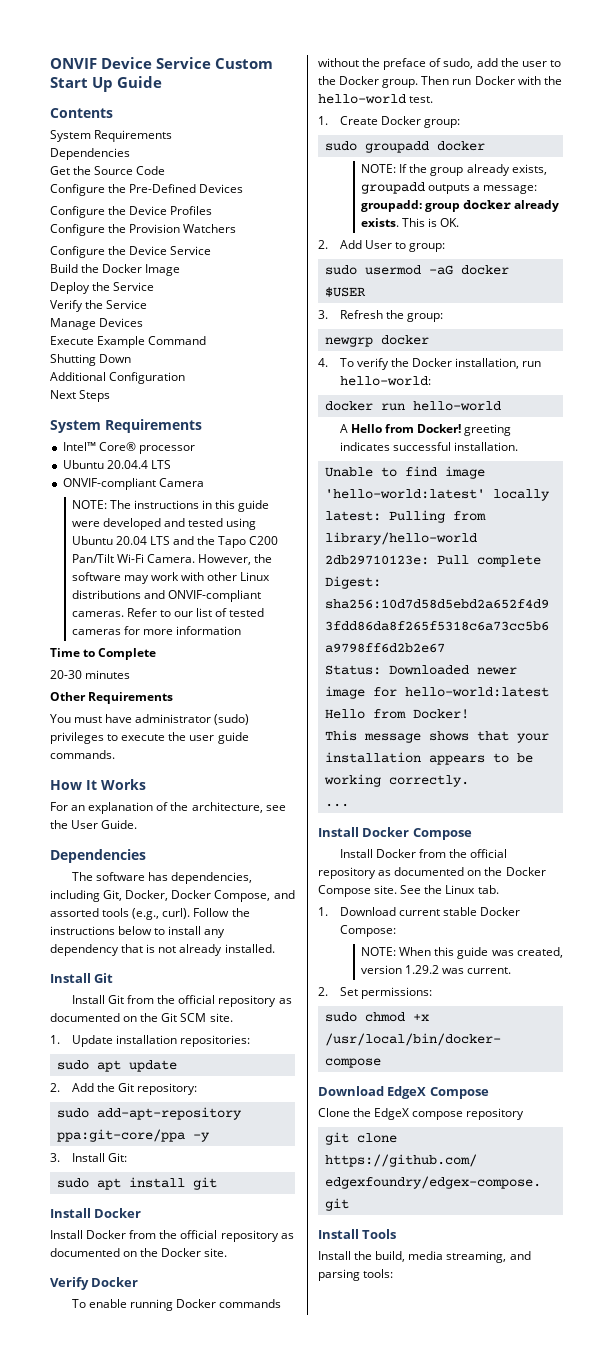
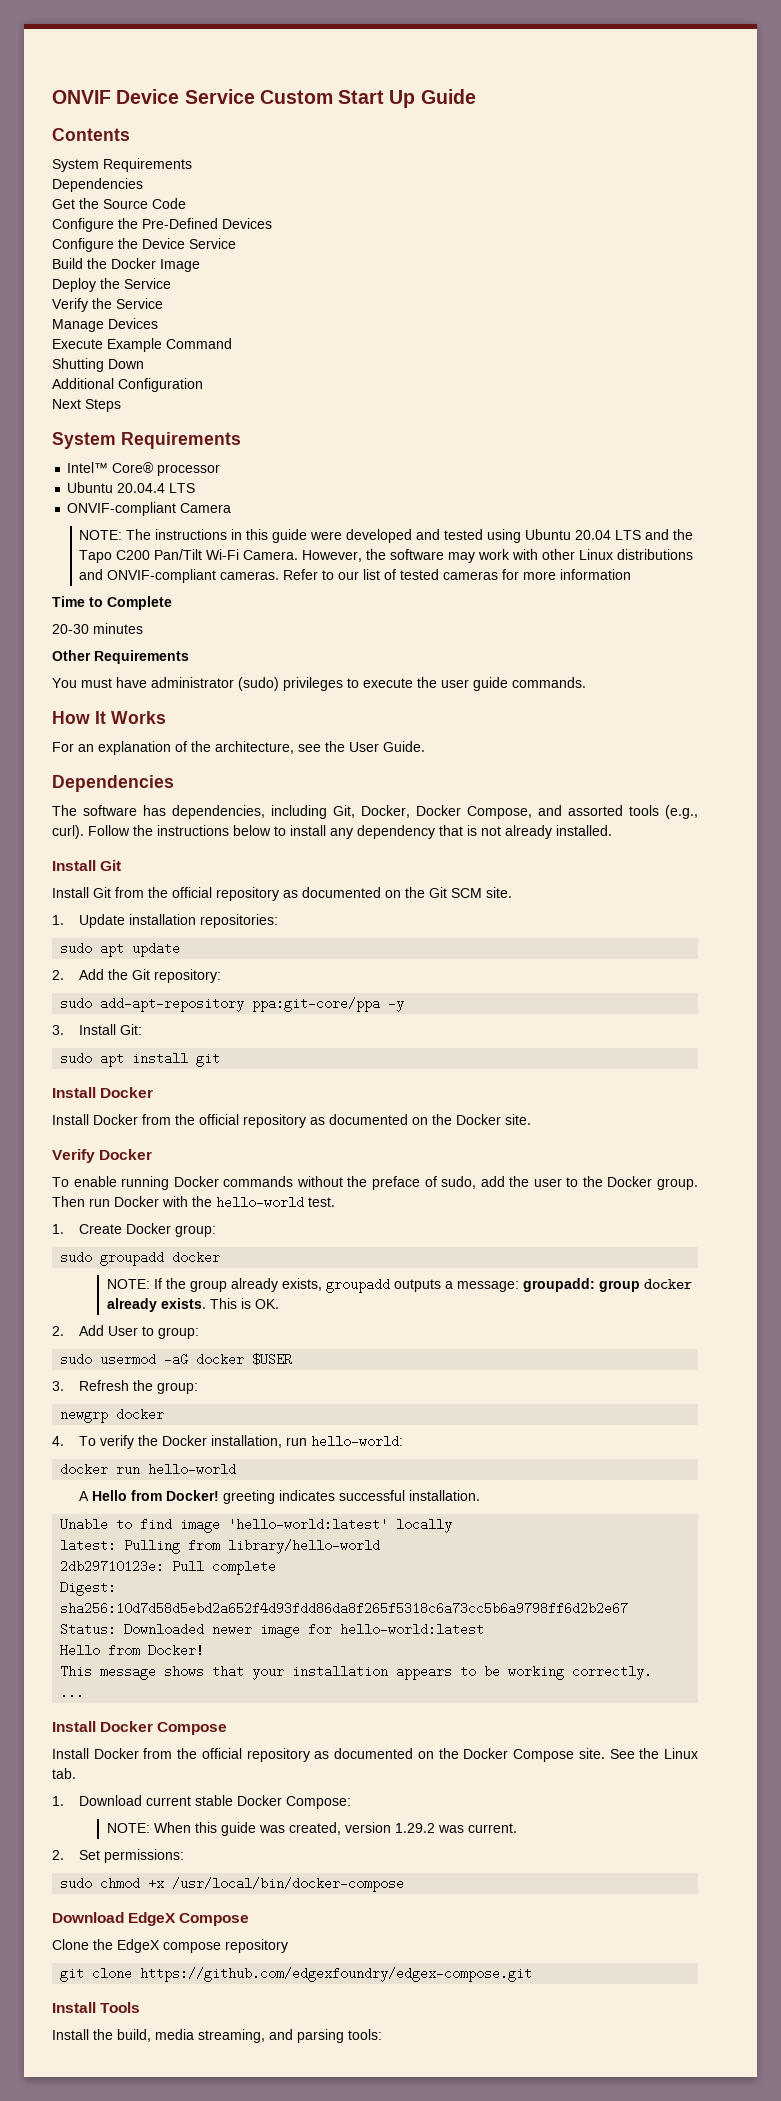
[50,206,213,218] [50,224,237,236] // Configure the Device Profiles // Configure the Provision Watchers -> (272, 223) none

